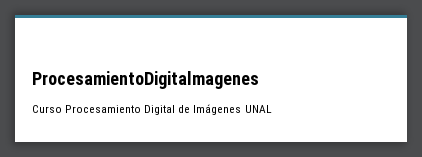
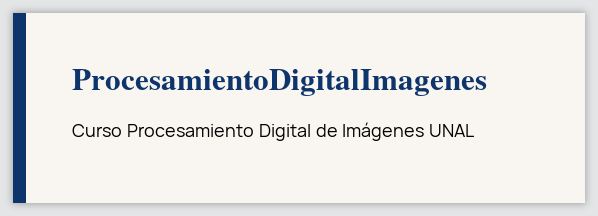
[32,71,259,89] ProcesamientoDigitalmagenes -> [72,69,487,96] ProcesamientoDigitalImagenes

